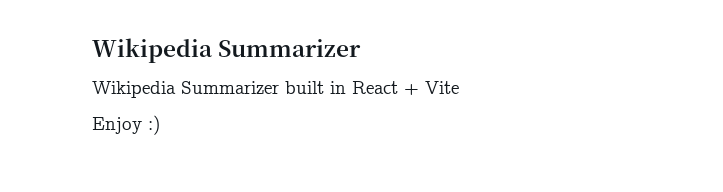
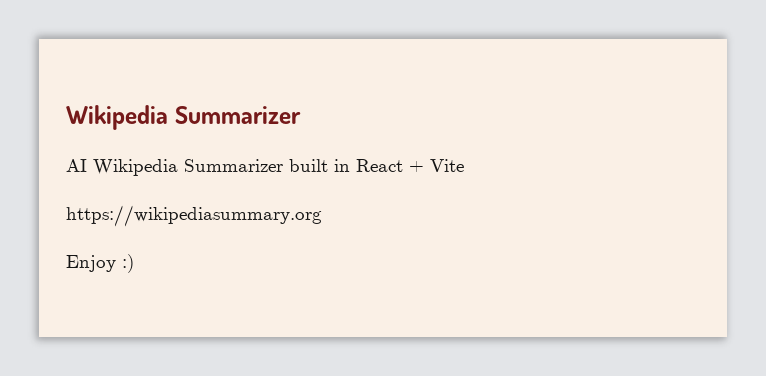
(362, 48) none -> [66,159,87,172] AI
(459, 87) none -> [66,205,322,227] // https://wikipediasummary.org

